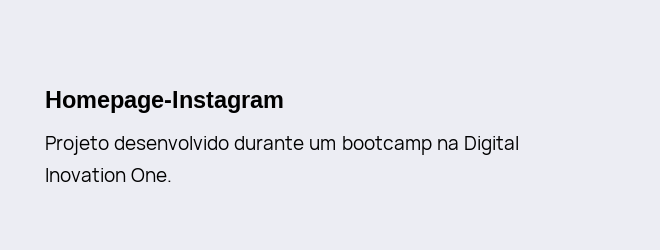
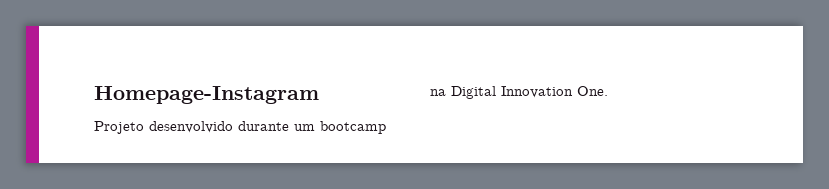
[45,168,126,182] Inovation -> [501,86,573,98] Innovation

